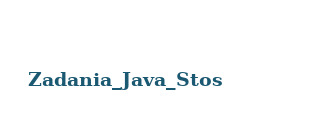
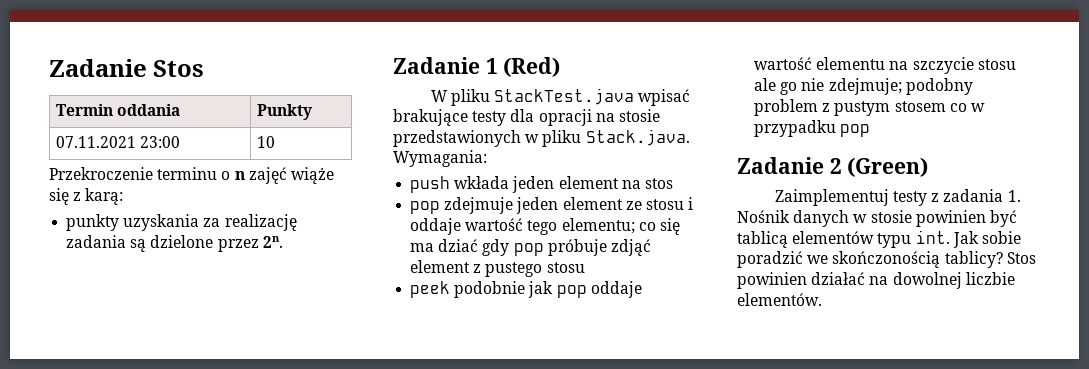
[28,72,223,90] Zadania_Java_Stos -> [49,59,205,77] [55,104,180,116] [256,104,312,120] [55,136,180,148] [256,136,275,148] [49,167,334,184] [49,188,124,205] [66,214,297,231] [66,235,283,252] [393,57,561,77] [430,88,691,106] [393,109,660,126] [393,129,690,147] [393,150,487,167] [410,176,673,193] [410,197,694,214] [410,218,680,235] [410,239,651,256] [410,260,585,277] [410,281,642,298] [754,57,1016,74] [754,78,973,95] [754,99,985,116] [754,120,871,137] [737,157,929,177] [774,189,1021,206] [737,210,1017,227] [737,230,1021,248] [737,251,1036,268] [737,272,1015,289] [737,293,822,306] Zadanie Stos // Termin oddania | Punkty // 07.11.2021 23:00 | 10 // Przekroczenie terminu o n zajęć wiąże się z karą: // punkty uzyskania za realizację zadania są dzielone przez 2n. // Zadanie 1 (Red) // W pliku StackTest.java wpisać brakujące testy dla opracji na stosie przedstawionych w pliku Stack.java. Wymagania: // push wkłada jeden element na stos // pop zdejmuje jeden element ze stosu i oddaje wartość tego elementu; co się ma dziać gdy pop próbuje zdjąć element z pustego stosu // peek podobnie jak pop oddaje wartość elementu na szczycie stosu ale go nie zdejmuje; podobny problem z pustym stosem co w przypadku pop // Zadanie 2 (Green) // Zaimplementuj testy z zadania 1. Nośnik danych w stosie powinien być tablicą elementów typu int. Jak sobie poradzić we skończonością tablicy? Stos powinien działać na dowolnej liczbie elementów.

